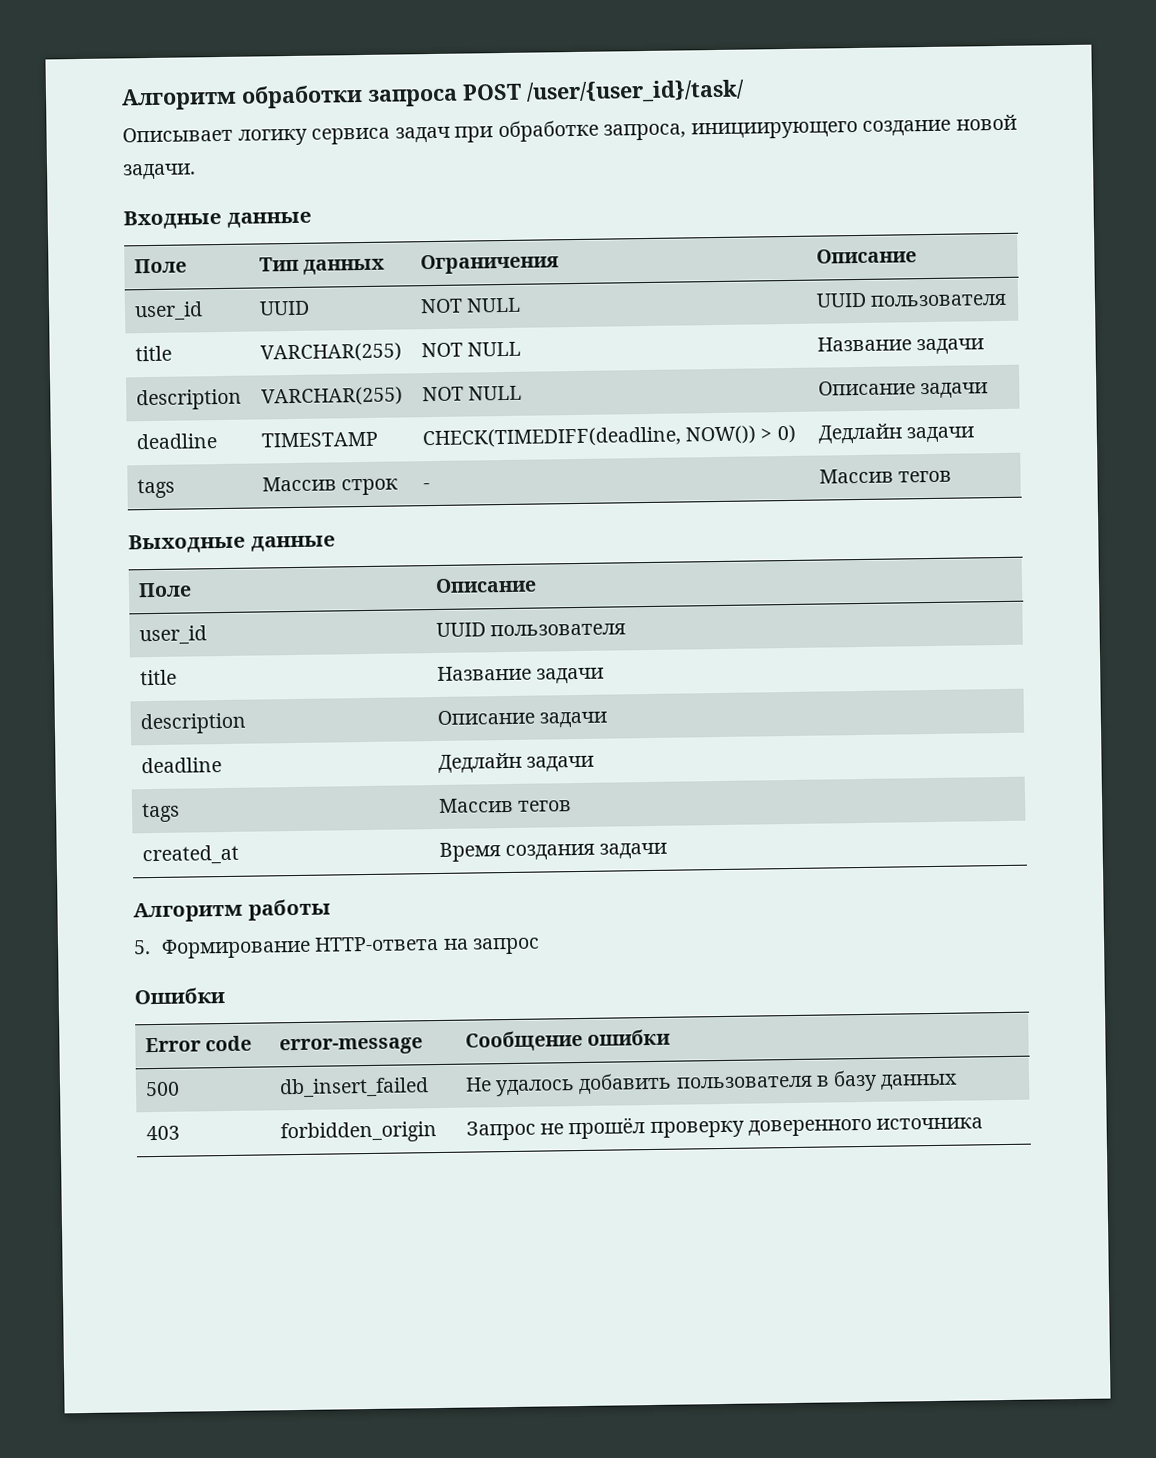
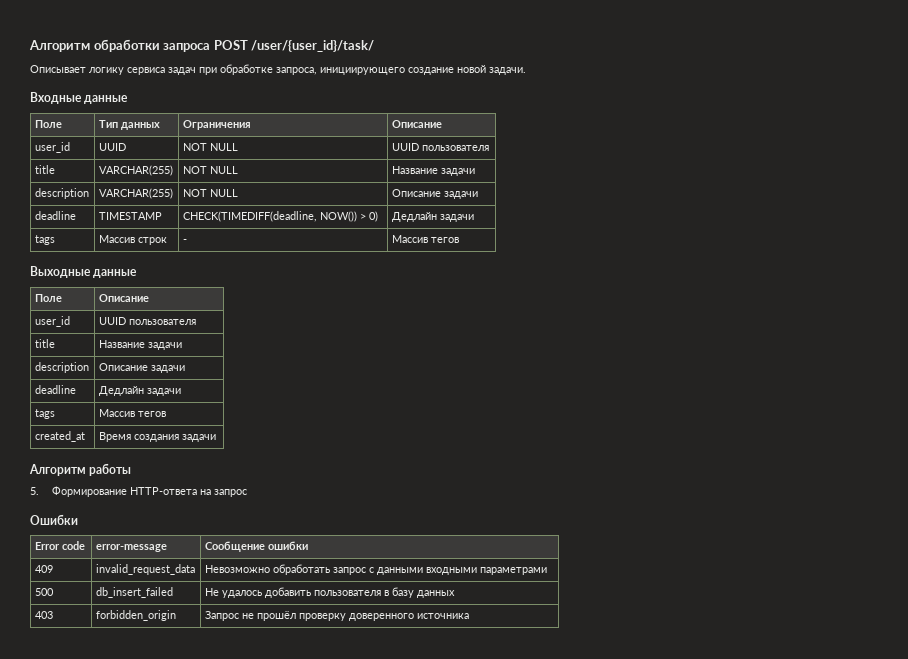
(671, 1037) none -> [34,565,53,573] [95,564,195,575] [204,564,547,575] // 409 | invalid_request_data | Невозможно обработать запрос с данными входными параметрами

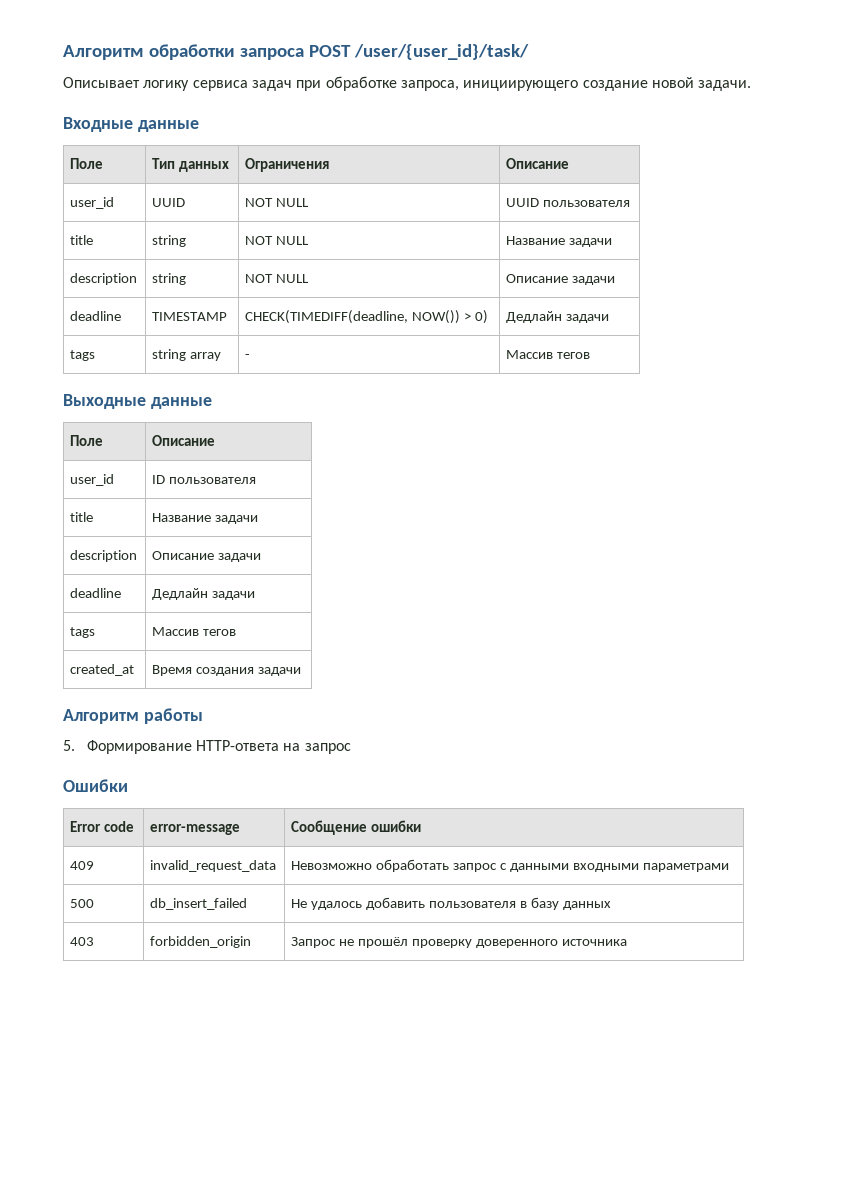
[98,165,173,176] VARCHAR(255) -> [152,235,187,247] string
[98,188,173,199] VARCHAR(255) -> [152,273,187,285] string
[98,235,167,245] Массив строк -> [152,349,221,361] string array
[98,317,126,325] UUID -> [152,475,166,484] ID

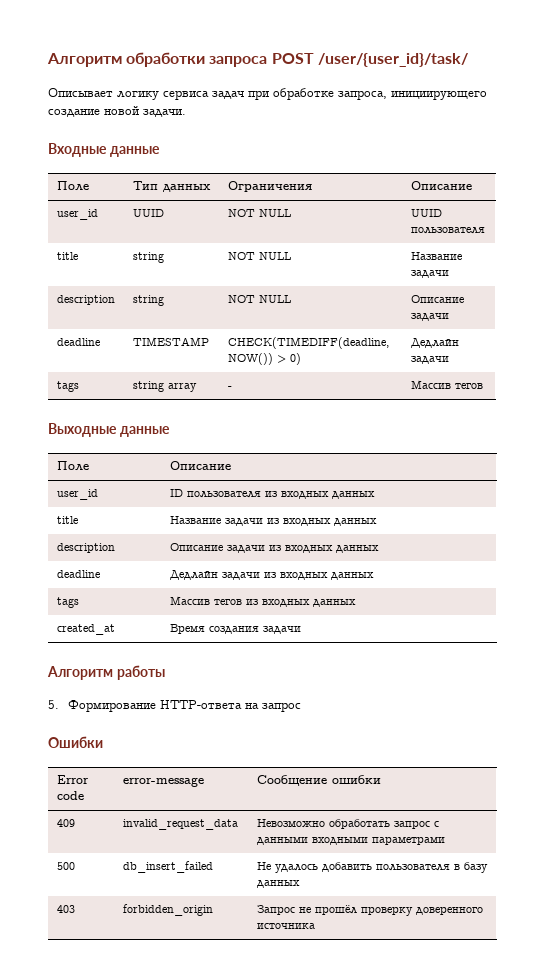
(256, 480) none -> [264,491,375,499] из входных данных
(258, 519) none -> [266,518,377,526] из входных данных
(261, 557) none -> [268,545,379,553] из входных данных
(255, 595) none -> [263,572,374,580] из входных данных
(236, 632) none -> [245,599,356,607] из входных данных

